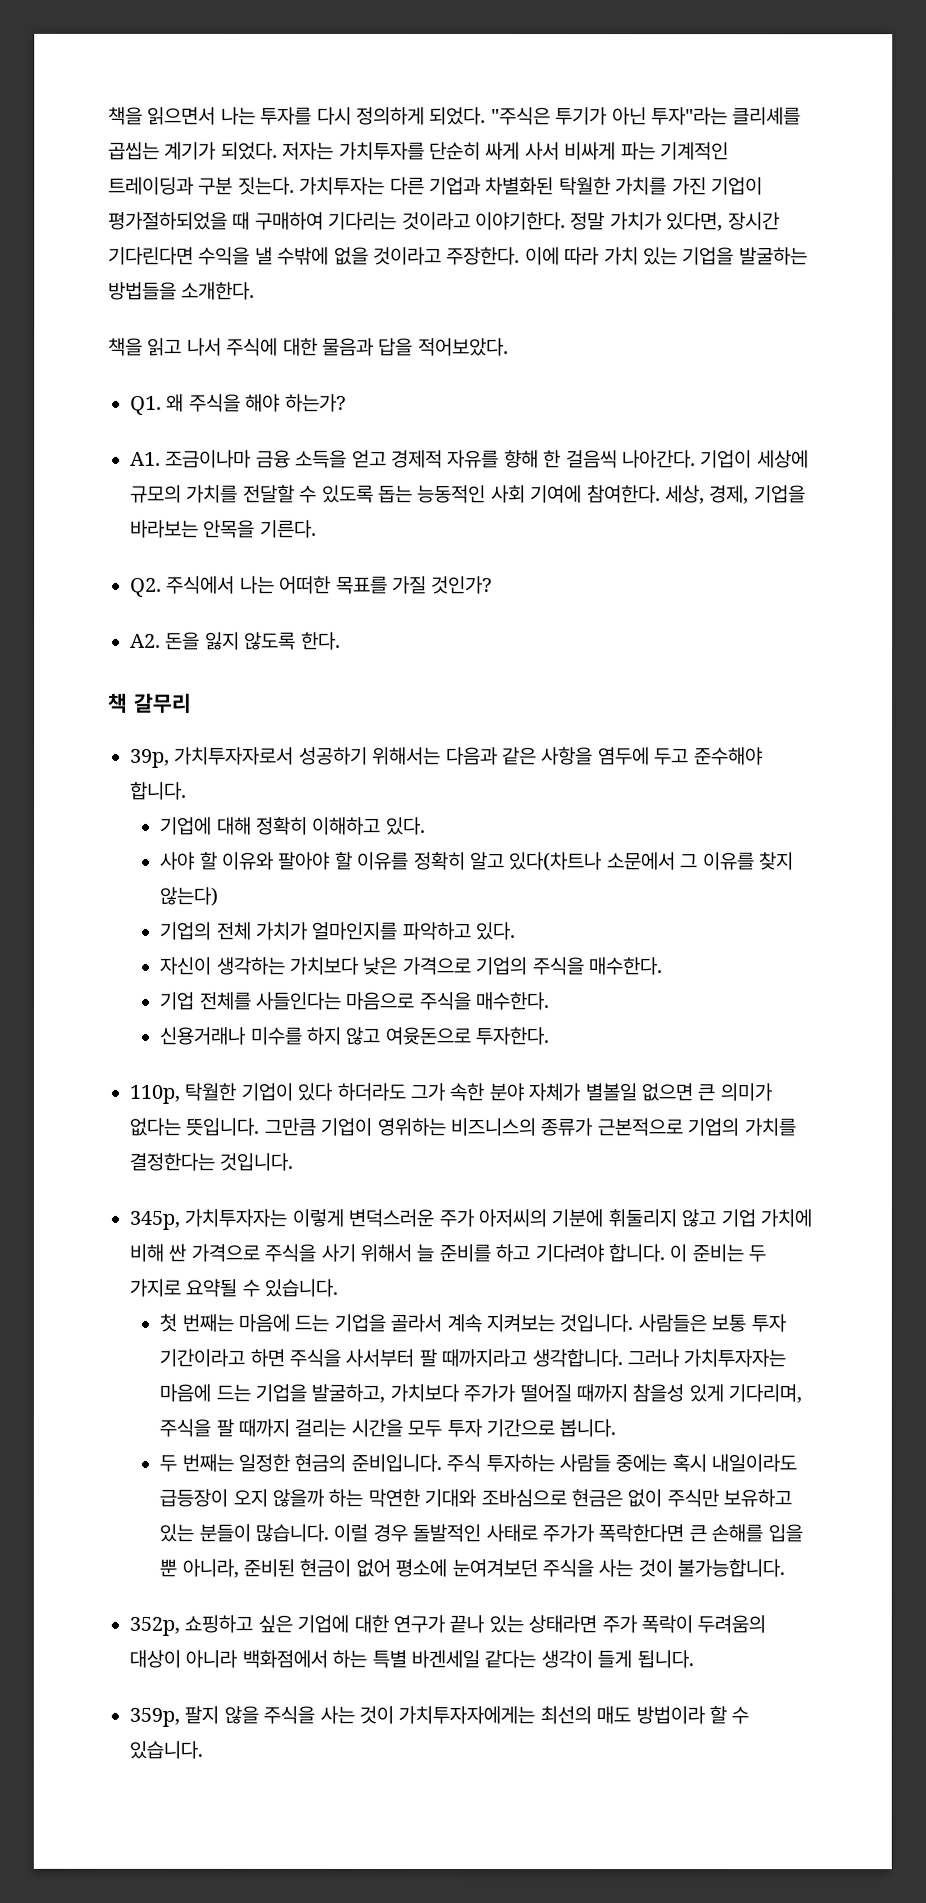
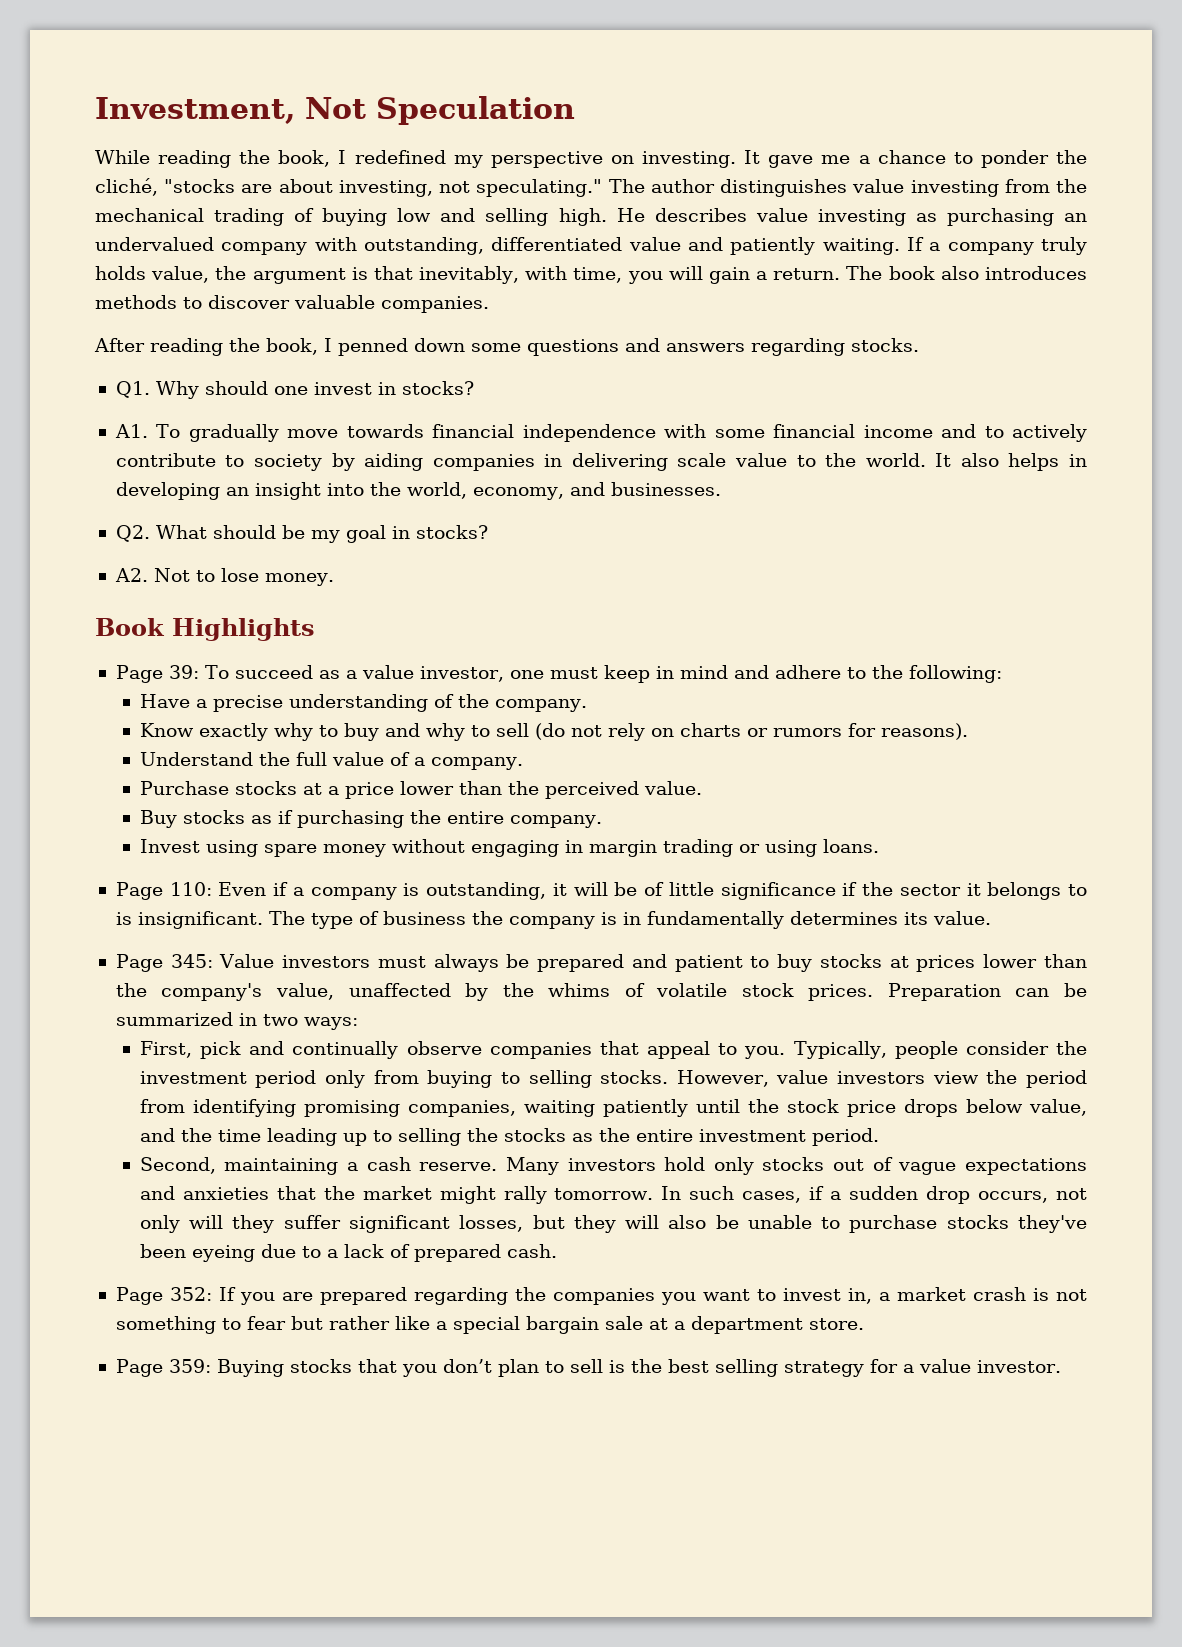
[108,106,802,126] [108,141,729,161] [108,176,763,196] [108,211,780,232] [108,246,808,266] [108,281,256,300] [108,337,509,357] [130,393,346,415] [130,449,809,469] [130,484,806,505] [130,519,317,538] [130,575,493,597] [130,631,341,650] [108,692,192,713] [130,746,763,768] [130,781,187,800] [160,816,426,835] [160,851,795,872] [160,886,220,906] [160,921,517,941] [159,956,663,976] [159,991,550,1011] [159,1026,550,1046] [129,1082,772,1104] [129,1117,796,1137] [129,1152,294,1171] [129,1208,812,1230] [129,1243,767,1263] [129,1278,339,1297] [159,1313,787,1333] [159,1348,787,1368] [159,1383,803,1404] [159,1418,617,1438] [159,1453,798,1473] [159,1488,793,1508] [159,1523,803,1543] [159,1558,786,1578] [129,1614,767,1636] [129,1649,694,1669] [129,1705,750,1727] [129,1740,203,1759] 책을 읽으면서 나는 투자를 다시 정의하게 되었다. "주식은 투기가 아닌 투자"라는 클리셰를 곱씹는 계기가 되었다. 저자는 가치투자를 단순히 싸게 사서 비싸게 파는 기계적인 트레이딩과 구분 짓는다. 가치투자는 다른 기업과 차별화된 탁월한 가치를 가진 기업이 평가절하되었을 때 구매하여 기다리는 것이라고 이야기한다. 정말 가치가 있다면, 장시간 기다린다면 수익을 낼 수밖에 없을 것이라고 주장한다. 이에 따라 가치 있는 기업을 발굴하는 방법들을 소개한다. // 책을 읽고 나서 주식에 대한 물음과 답을 적어보았다. // Q1. 왜 주식을 해야 하는가? // A1. 조금이나마 금융 소득을 얻고 경제적 자유를 향해 한 걸음씩 나아간다. 기업이 세상에 규모의 가치를 전달할 수 있도록 돕는 능동적인 사회 기여에 참여한다. 세상, 경제, 기업을 바라보는 안목을 기른다. // Q2. 주식에서 나는 어떠한 목표를 가질 것인가? // A2. 돈을 잃지 않도록 한다. // 책 갈무리 // 39p, 가치투자자로서 성공하기 위해서는 다음과 같은 사항을 염두에 두고 준수해야 합니다. // 기업에 대해 정확히 이해하고 있다. // 사야 할 이유와 팔아야 할 이유를 정확히 알고 있다(차트나 소문에서 그 이유를 찾지 않는다) // 기업의 전체 가치가 얼마인지를 파악하고 있다. // 자신이 생각하는 가치보다 낮은 가격으로 기업의 주식을 매수한다. // 기업 전체를 사들인다는 마음으로 주식을 매수한다. // 신용거래나 미수를 하지 않고 여윳돈으로 투자한다. // 110p, 탁월한 기업이 있다 하더라도 그가 속한 분야 자체가 별볼일 없으면 큰 의미가 없다는 뜻입니다. 그만큼 기업이 영위하는 비즈니스의 종류가 근본적으로 기업의 가치를 결정한다는 것입니다. // 345p, 가치투자자는 이렇게 변덕스러운 주가 아저씨의 기분에 휘둘리지 않고 기업 가치에 비해 싼 가격으로 주식을 사기 위해서 늘 준비를 하고 기다려야 합니다. 이 준비는 두 가지로 요약될 수 있습니다. // 첫 번째는 마음에 드는 기업을 골라서 계속 지켜보는 것입니다. 사람들은 보통 투자 기간이라고 하면 주식을 사서부터 팔 때까지라고 생각합니다. 그러나 가치투자자는 마음에 드는 기업을 발굴하고, 가치보다 주가가 떨어질 때까지 참을성 있게 기다리며, 주식을 팔 때까지 걸리는 시간을 모두 투자 기간으로 봅니다. // 두 번째는 일정한 현금의 준비입니다. 주식 투자하는 사람들 중에는 혹시 내일이라도 급등장이 오지 않을까 하는 막연한 기대와 조바심으로 현금은 없이 주식만 보유하고 있는 분들이 많습니다. 이럴 경우 돌발적인 사태로 주가가 폭락한다면 큰 손해를 입을 뿐 아니라, 준비된 현금이 없어 평소에 눈여겨보던 주식을 사는 것이 불가능합니다. // 352p, 쇼핑하고 싶은 기업에 대한 연구가 끝나 있는 상태라면 주가 폭락이 두려움의 대상이 아니라 백화점에서 하는 특별 바겐세일 같다는 생각이 들게 됩니다. // 359p, 팔지 않을 주식을 사는 것이 가치투자자에게는 최선의 매도 방법이라 할 수 있습니다. -> [95,96,575,125] [95,150,1087,168] [95,178,1088,197] [95,208,1087,226] [95,237,1088,255] [95,266,1087,284] [95,295,489,313] [94,338,919,356] [115,381,474,399] [114,424,1087,442] [115,453,1088,471] [115,482,721,500] [115,525,488,543] [114,568,334,586] [95,618,315,641] [115,665,1002,683] [139,694,587,712] [139,723,968,741] [139,752,523,770] [139,781,702,799] [139,810,602,828] [139,839,879,857] [115,882,1087,900] [115,911,991,929] [115,954,1088,972] [115,983,1087,1001] [115,1012,358,1030] [139,1041,1087,1059] [139,1070,1087,1088] [139,1099,1088,1117] [139,1128,879,1146] [139,1157,1088,1175] [139,1186,1087,1204] [139,1215,1087,1233] [139,1244,557,1262] [115,1287,1088,1305] [115,1316,864,1334] [115,1359,1061,1377] Investment, Not Speculation // While reading the book, I redefined my perspective on investing. It gave me a chance to ponder the cliché, "stocks are about investing, not speculating." The author distinguishes value investing from the mechanical trading of buying low and selling high. He describes value investing as purchasing an undervalued company with outstanding, differentiated value and patiently waiting. If a company truly holds value, the argument is that inevitably, with time, you will gain a return. The book also introduces methods to discover valuable companies. // After reading the book, I penned down some questions and answers regarding stocks. // Q1. Why should one invest in stocks? // A1. To gradually move towards financial independence with some financial income and to actively contribute to society by aiding companies in delivering scale value to the world. It also helps in developing an insight into the world, economy, and businesses. // Q2. What should be my goal in stocks? // A2. Not to lose money. // Book Highlights // Page 39: To succeed as a value investor, one must keep in mind and adhere to the following: // Have a precise understanding of the company. // Know exactly why to buy and why to sell (do not rely on charts or rumors for reasons). // Understand the full value of a company. // Purchase stocks at a price lower than the perceived value. // Buy stocks as if purchasing the entire company. // Invest using spare money without engaging in margin trading or using loans. // Page 110: Even if a company is outstanding, it will be of little significance if the sector it belongs to is insignificant. The type of business the company is in fundamentally determines its value. // Page 345: Value investors must always be prepared and patient to buy stocks at prices lower than the company's value, unaffected by the whims of volatile stock prices. Preparation can be summarized in two ways: // First, pick and continually observe companies that appeal to you. Typically, people consider the investment period only from buying to selling stocks. However, value investors view the period from identifying promising companies, waiting patiently until the stock price drops below value, and the time leading up to selling the stocks as the entire investment period. // Second, maintaining a cash reserve. Many investors hold only stocks out of vague expectations and anxieties that the market might rally tomorrow. In such cases, if a sudden drop occurs, not only will they suffer significant losses, but they will also be unable to purchase stocks they've been eyeing due to a lack of prepared cash. // Page 352: If you are prepared regarding the companies you want to invest in, a market crash is not something to fear but rather like a special bargain sale at a department store. // Page 359: Buying stocks that you don’t plan to sell is the best selling strategy for a value investor.

